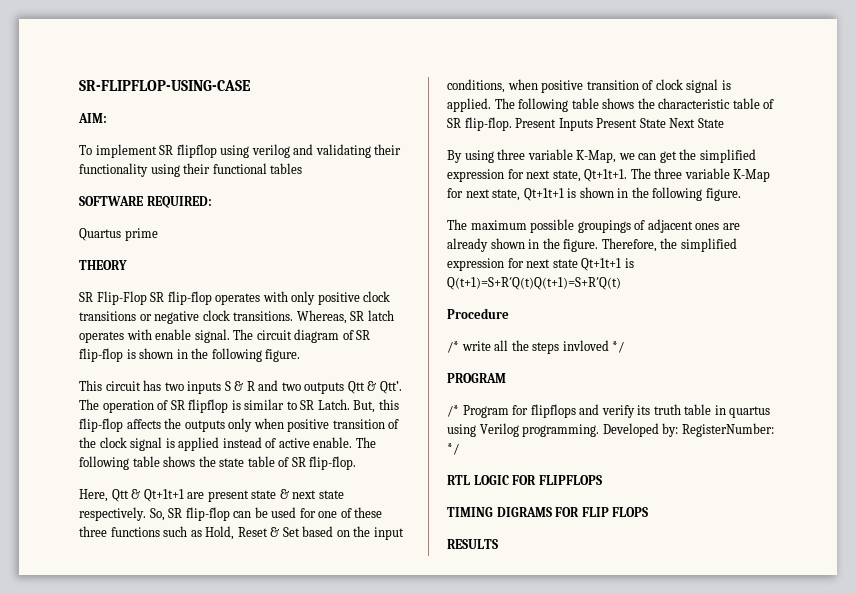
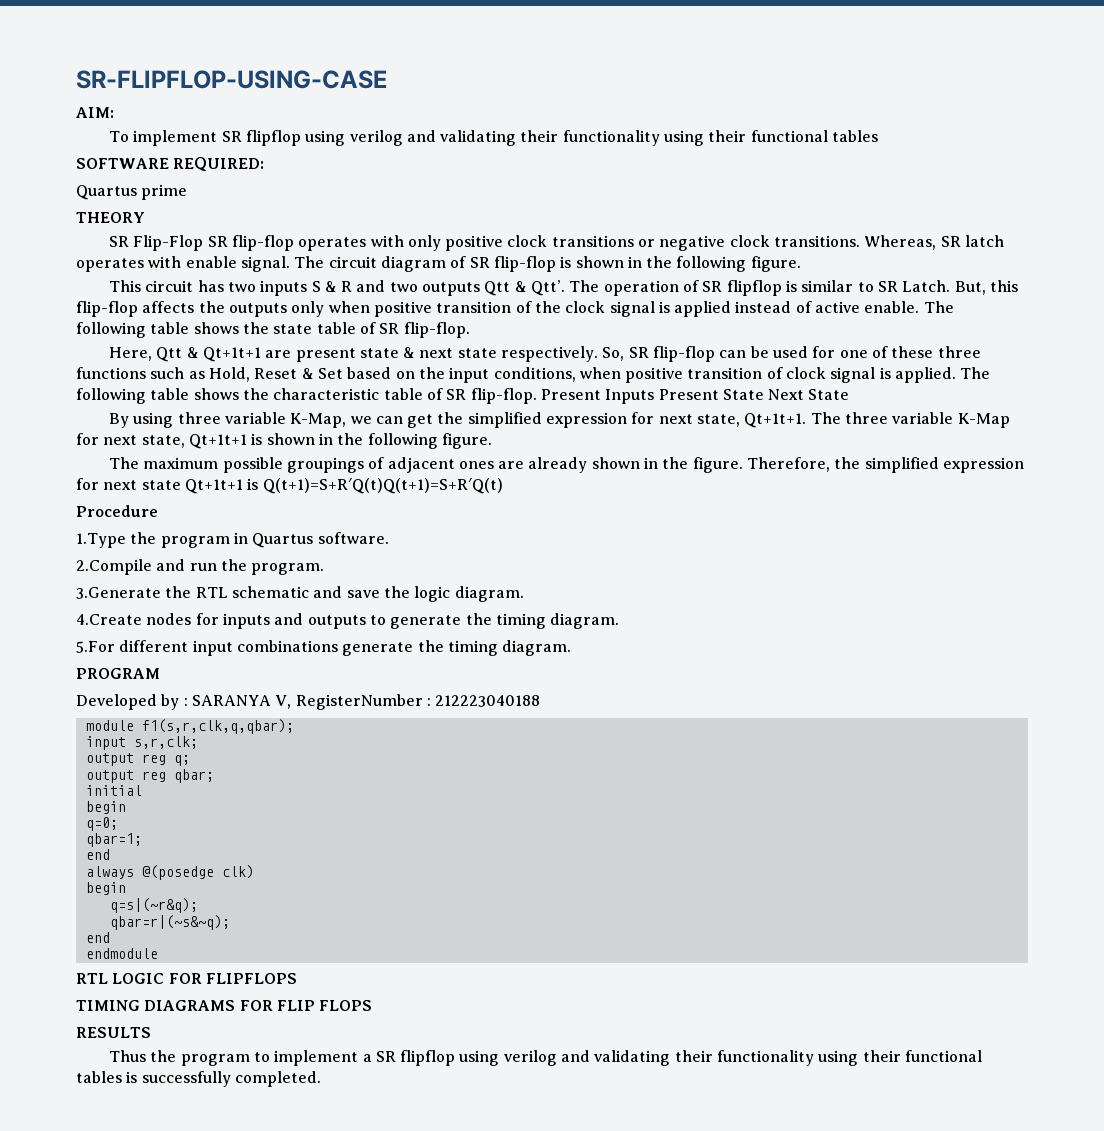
[447,340,625,354] [447,373,506,383] [447,404,771,418] [447,423,774,437] [447,443,459,455] /* write all the steps invloved */ // PROGRAM // /* Program for flipflops and verify its truth table in quartus using Verilog programming. Developed by: RegisterNumber: */ -> [76,532,389,548] [76,559,325,575] [76,586,524,602] [76,613,620,629] [76,640,572,656] [76,668,160,679] [76,694,541,710] [85,719,294,734] [85,736,198,750] [85,753,190,766] [85,769,214,783] [85,785,142,796] [85,801,126,814] [85,817,118,831] [85,833,142,847] [85,849,110,860] [85,865,254,880] [85,882,126,895] [109,898,198,913] [109,915,230,930] [85,932,110,943] [85,948,158,959] 1.Type the program in Quartus software. // 2.Compile and run the program. // 3.Generate the RTL schematic and save the logic diagram. // 4.Create nodes for inputs and outputs to generate the timing diagram. // 5.For different input combinations generate the timing diagram. // PROGRAM // Developed by : SARANYA V, RegisterNumber : 212223040188 // module f1(s,r,clk,q,qbar); // input s,r,clk; // output reg q; // output reg qbar; // initial // begin // q=0; // qbar=1; // end // always @(posedge clk) // begin // q=s|(~r&q); // qbar=r|(~s&~q); // end // endmodule
[496,507,552,517] DIGRAMS -> [144,1000,236,1011] DIAGRAMS
(498, 544) none -> [108,1050,983,1066] [76,1071,321,1087] // Thus the program to implement a SR flipflop using verilog and validating their functionality using their functional tables is successfully completed.

